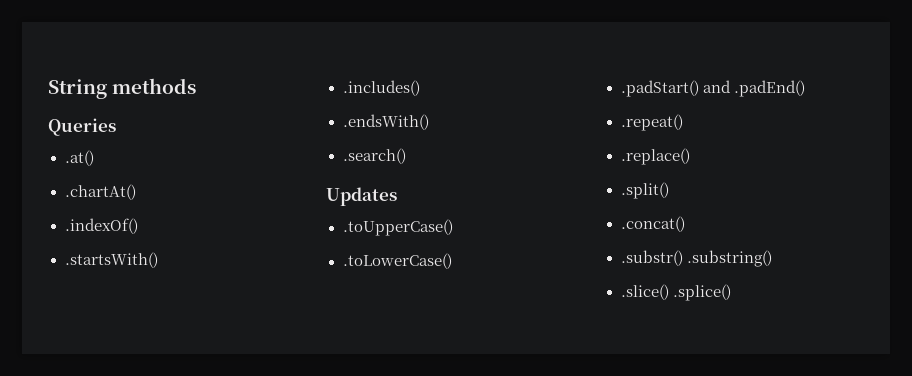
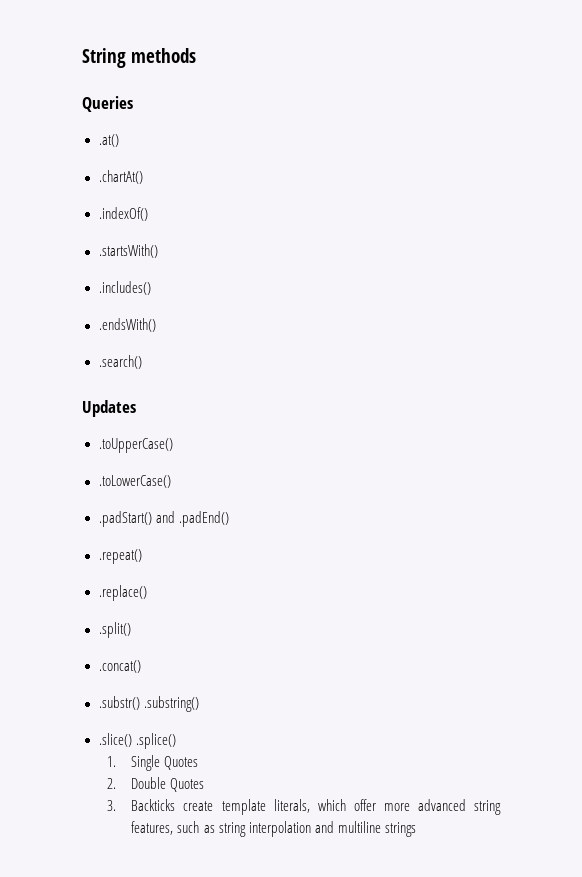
(731, 292) none -> [106,755,199,771] [106,777,205,792] [106,799,501,815] [131,821,416,837] // 1. Single Quotes // 2. Double Quotes // 3. Backticks create template literals, which offer more advanced string features, such as string interpolation and multiline strings

